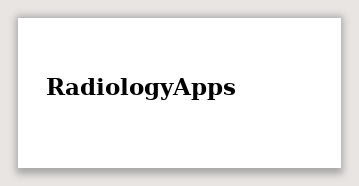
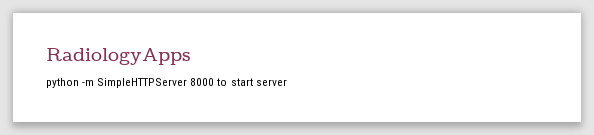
(236, 89) none -> [46,78,287,88] // python -m SimpleHTTPServer 8000 to start server

